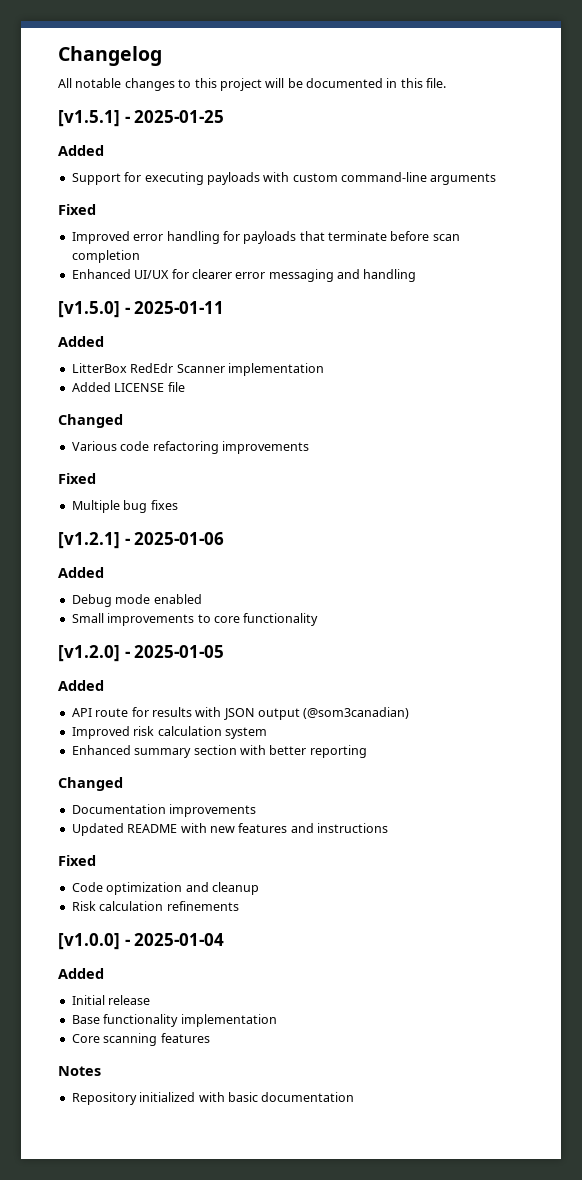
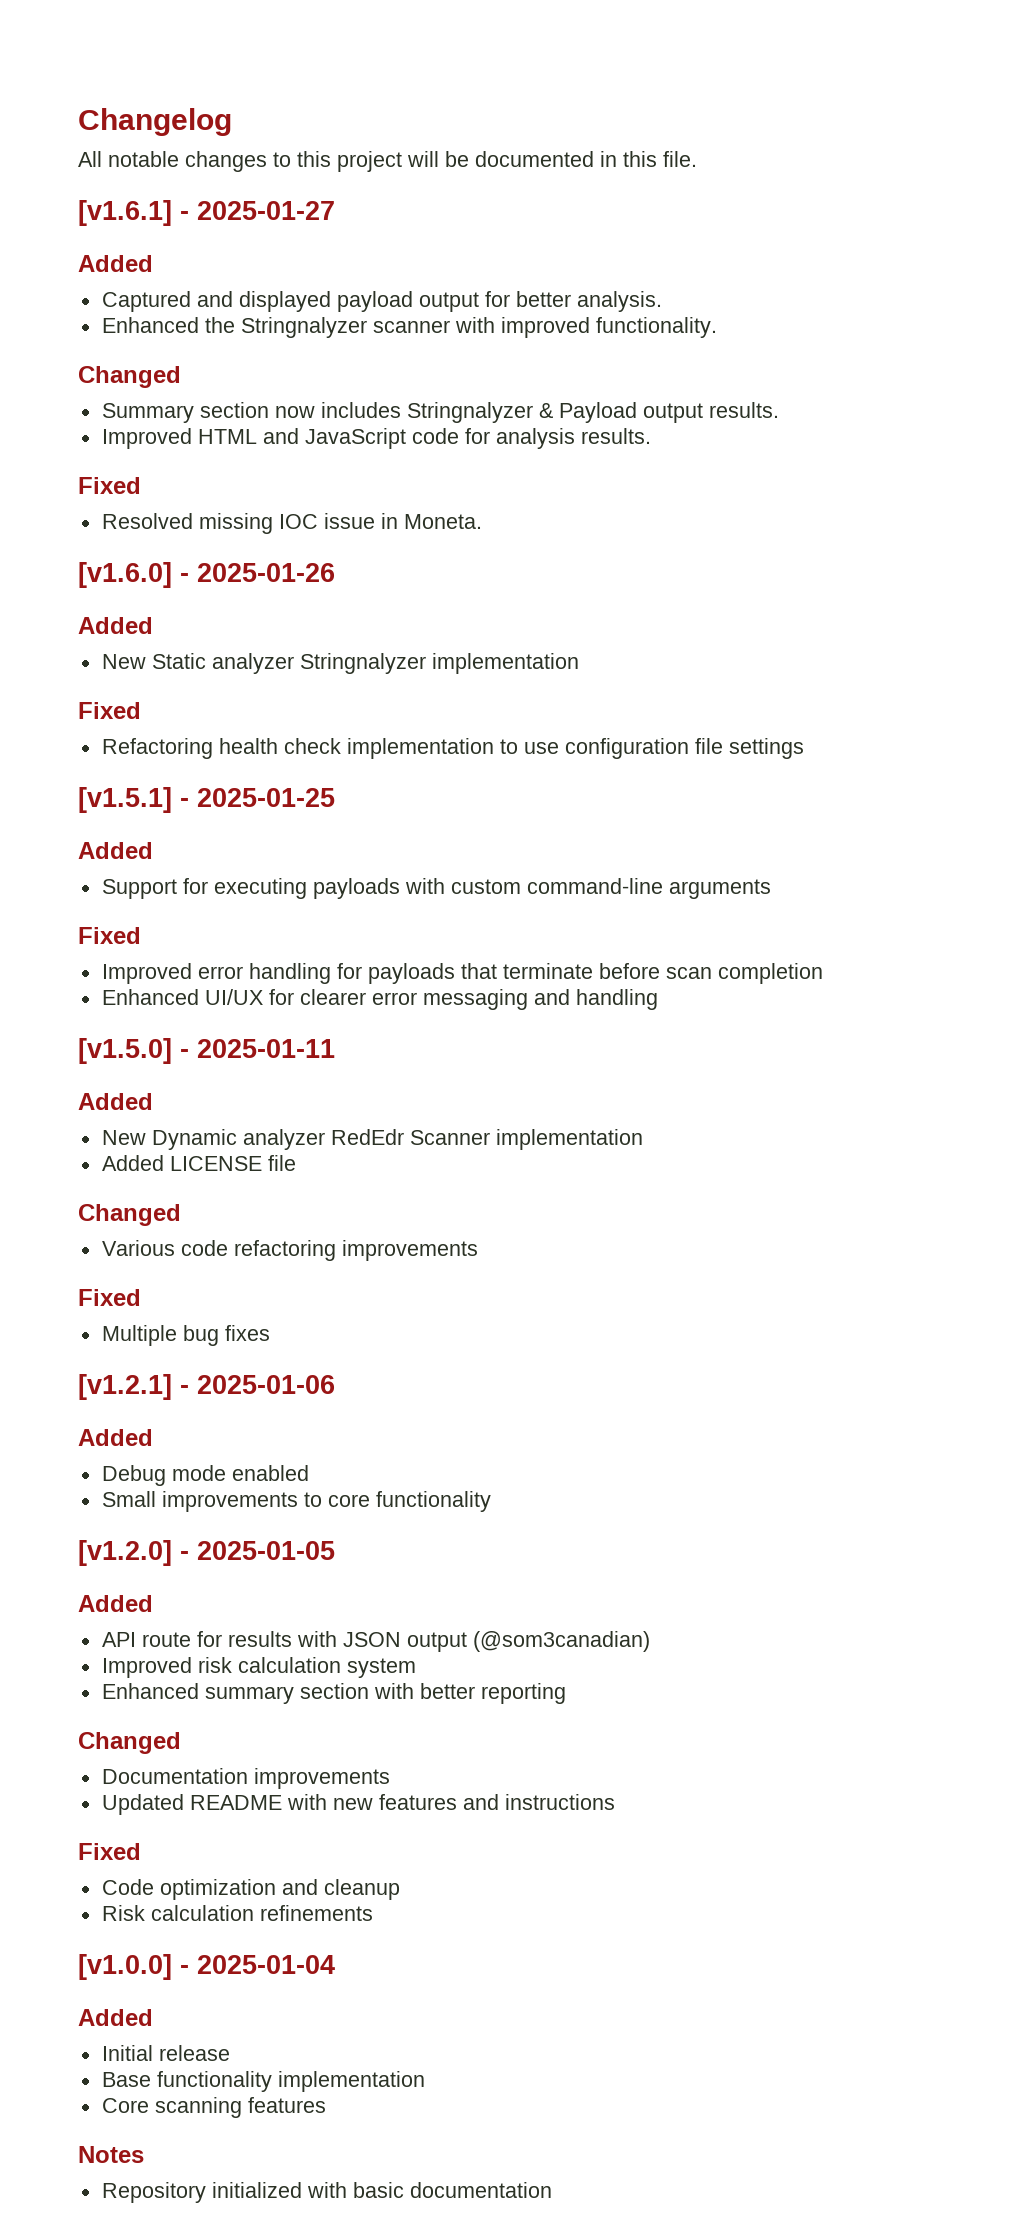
(447, 83) none -> [78,200,335,226] [78,255,153,272] [101,291,662,312] [101,317,717,338] [78,366,181,388] [101,402,779,423] [101,428,651,449] [78,477,141,494] [101,513,482,534] [78,562,335,588] [78,617,153,634] [101,653,579,674] [78,702,141,719] [101,738,804,759] // [v1.6.1] - 2025-01-27 // Added // Captured and displayed payload output for better analysis. // Enhanced the Stringnalyzer scanner with improved functionality. // Changed // Summary section now includes Stringnalyzer & Payload output results. // Improved HTML and JavaScript code for analysis results. // Fixed // Resolved missing IOC issue in Moneta. // [v1.6.0] - 2025-01-26 // Added // New Static analyzer Stringnalyzer implementation // Fixed // Refactoring health check implementation to use configuration file settings
[71,363,127,373] LitterBox -> [101,1129,325,1150] New Dynamic analyzer

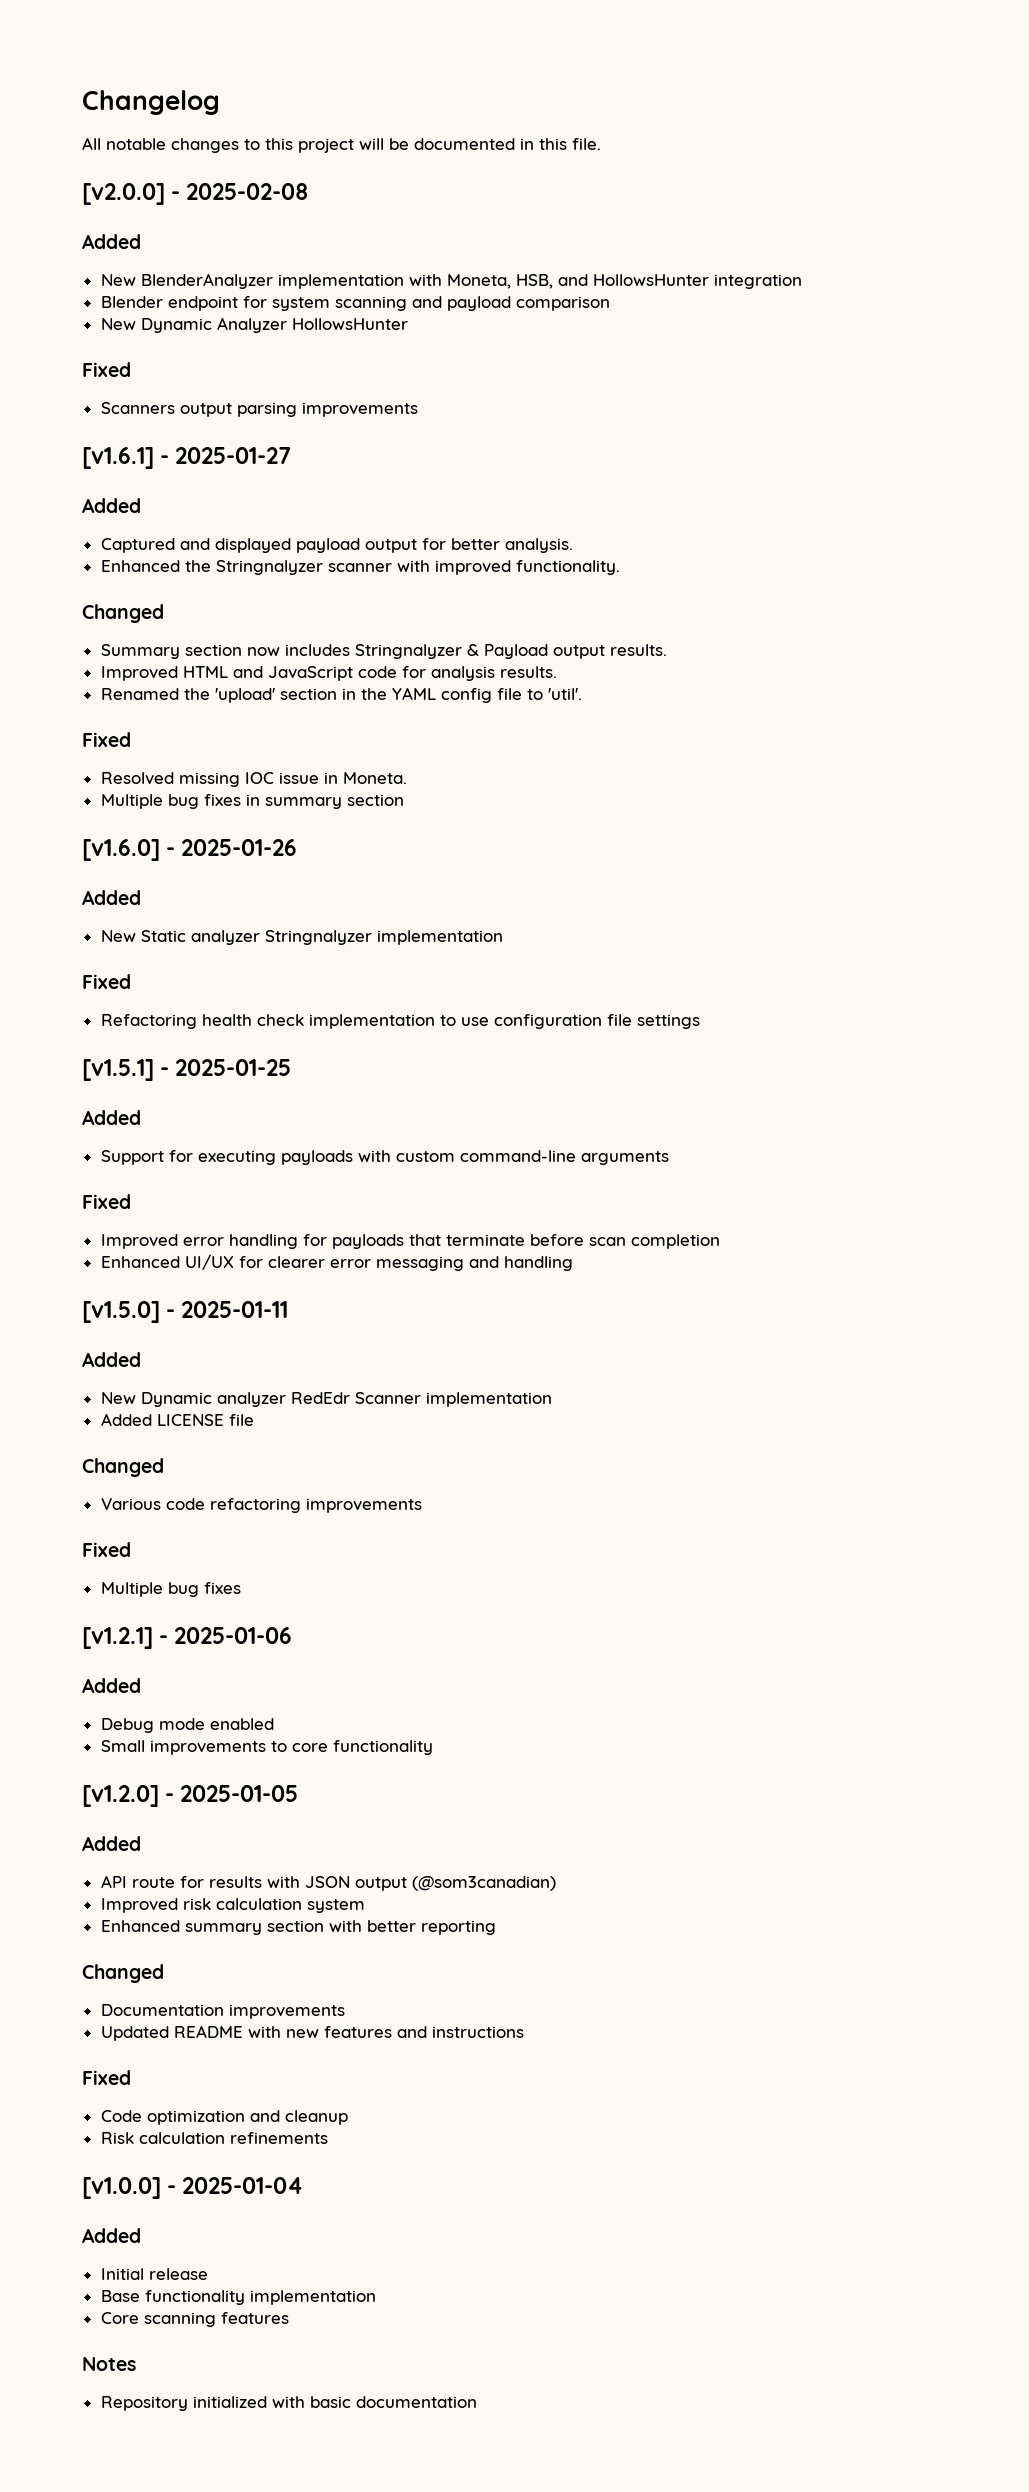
(697, 159) none -> [82,183,310,205] [82,234,141,249] [100,273,802,289] [100,296,610,311] [100,317,408,333] [82,362,131,377] [100,402,418,417] // [v2.0.0] - 2025-02-08 // Added // New BlenderAnalyzer implementation with Moneta, HSB, and HollowsHunter integration // Blender endpoint for system scanning and payload comparison // New Dynamic Analyzer HollowsHunter // Fixed // Scanners output parsing improvements
(651, 436) none -> [100,687,582,703] // Renamed the 'upload' section in the YAML config file to 'util'.
(482, 521) none -> [100,794,404,809] // Multiple bug fixes in summary section

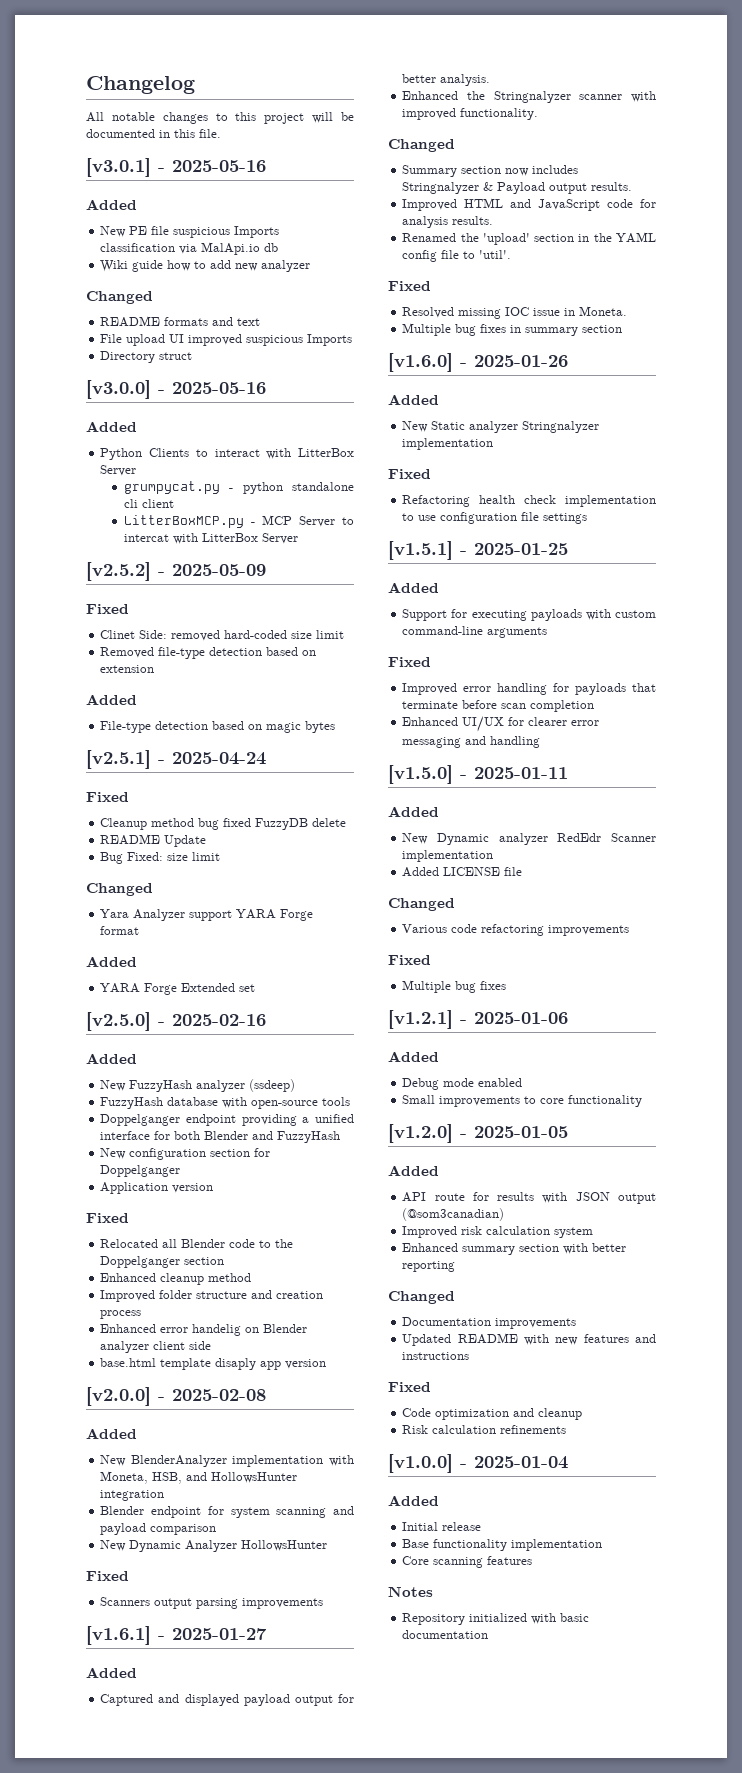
(601, 144) none -> [86,158,266,177] [86,199,137,210] [100,226,280,238] [100,242,279,255] [100,260,311,272] [86,291,153,304] [100,316,261,327] [100,334,353,346] [100,351,193,363] [86,380,266,399] [86,421,137,432] [100,448,354,460] [100,465,137,476] [123,481,354,494] [123,499,174,508] [123,515,354,528] [123,533,298,544] [86,562,266,581] [86,604,129,614] [100,630,345,641] [100,647,317,659] [100,665,155,673] [86,694,137,705] [100,721,336,733] [86,750,266,769] [86,792,129,802] [100,818,347,830] [100,834,207,847] [100,852,221,864] [86,883,153,896] [100,909,314,921] [100,926,140,935] [86,956,137,967] [100,983,256,995] [86,1012,266,1031] [86,1053,137,1064] [100,1079,296,1092] [100,1097,351,1109] [100,1114,354,1126] [100,1131,341,1143] [100,1148,271,1160] [100,1165,181,1177] [100,1182,214,1194] [86,1213,129,1223] [100,1239,294,1248] [100,1256,225,1268] [100,1273,252,1285] [100,1290,324,1302] [100,1310,142,1319] [100,1324,308,1336] [100,1341,212,1353] [100,1358,327,1370] // [v3.0.1] - 2025-05-16 // Added // New PE file suspicious Imports classification via MalApi.io db // Wiki guide how to add new analyzer // Changed // README formats and text // File upload UI improved suspicious Imports // Directory struct // [v3.0.0] - 2025-05-16 // Added // Python Clients to interact with LitterBox Server // grumpycat.py - python standalone cli client // LitterBoxMCP.py - MCP Server to intercat with LitterBox Server // [v2.5.2] - 2025-05-09 // Fixed // Clinet Side: removed hard-coded size limit // Removed file-type detection based on extension // Added // File-type detection based on magic bytes // [v2.5.1] - 2025-04-24 // Fixed // Cleanup method bug fixed FuzzyDB delete // README Update // Bug Fixed: size limit // Changed // Yara Analyzer support YARA Forge format // Added // YARA Forge Extended set // [v2.5.0] - 2025-02-16 // Added // New FuzzyHash analyzer (ssdeep) // FuzzyHash database with open-source tools // Doppelganger endpoint providing a unified interface for both Blender and FuzzyHash // New configuration section for Doppelganger // Application version // Fixed // Relocated all Blender code to the Doppelganger section // Enhanced cleanup method // Improved folder structure and creation process // Enhanced error handelig on Blender analyzer client side // base.html template disaply app version

